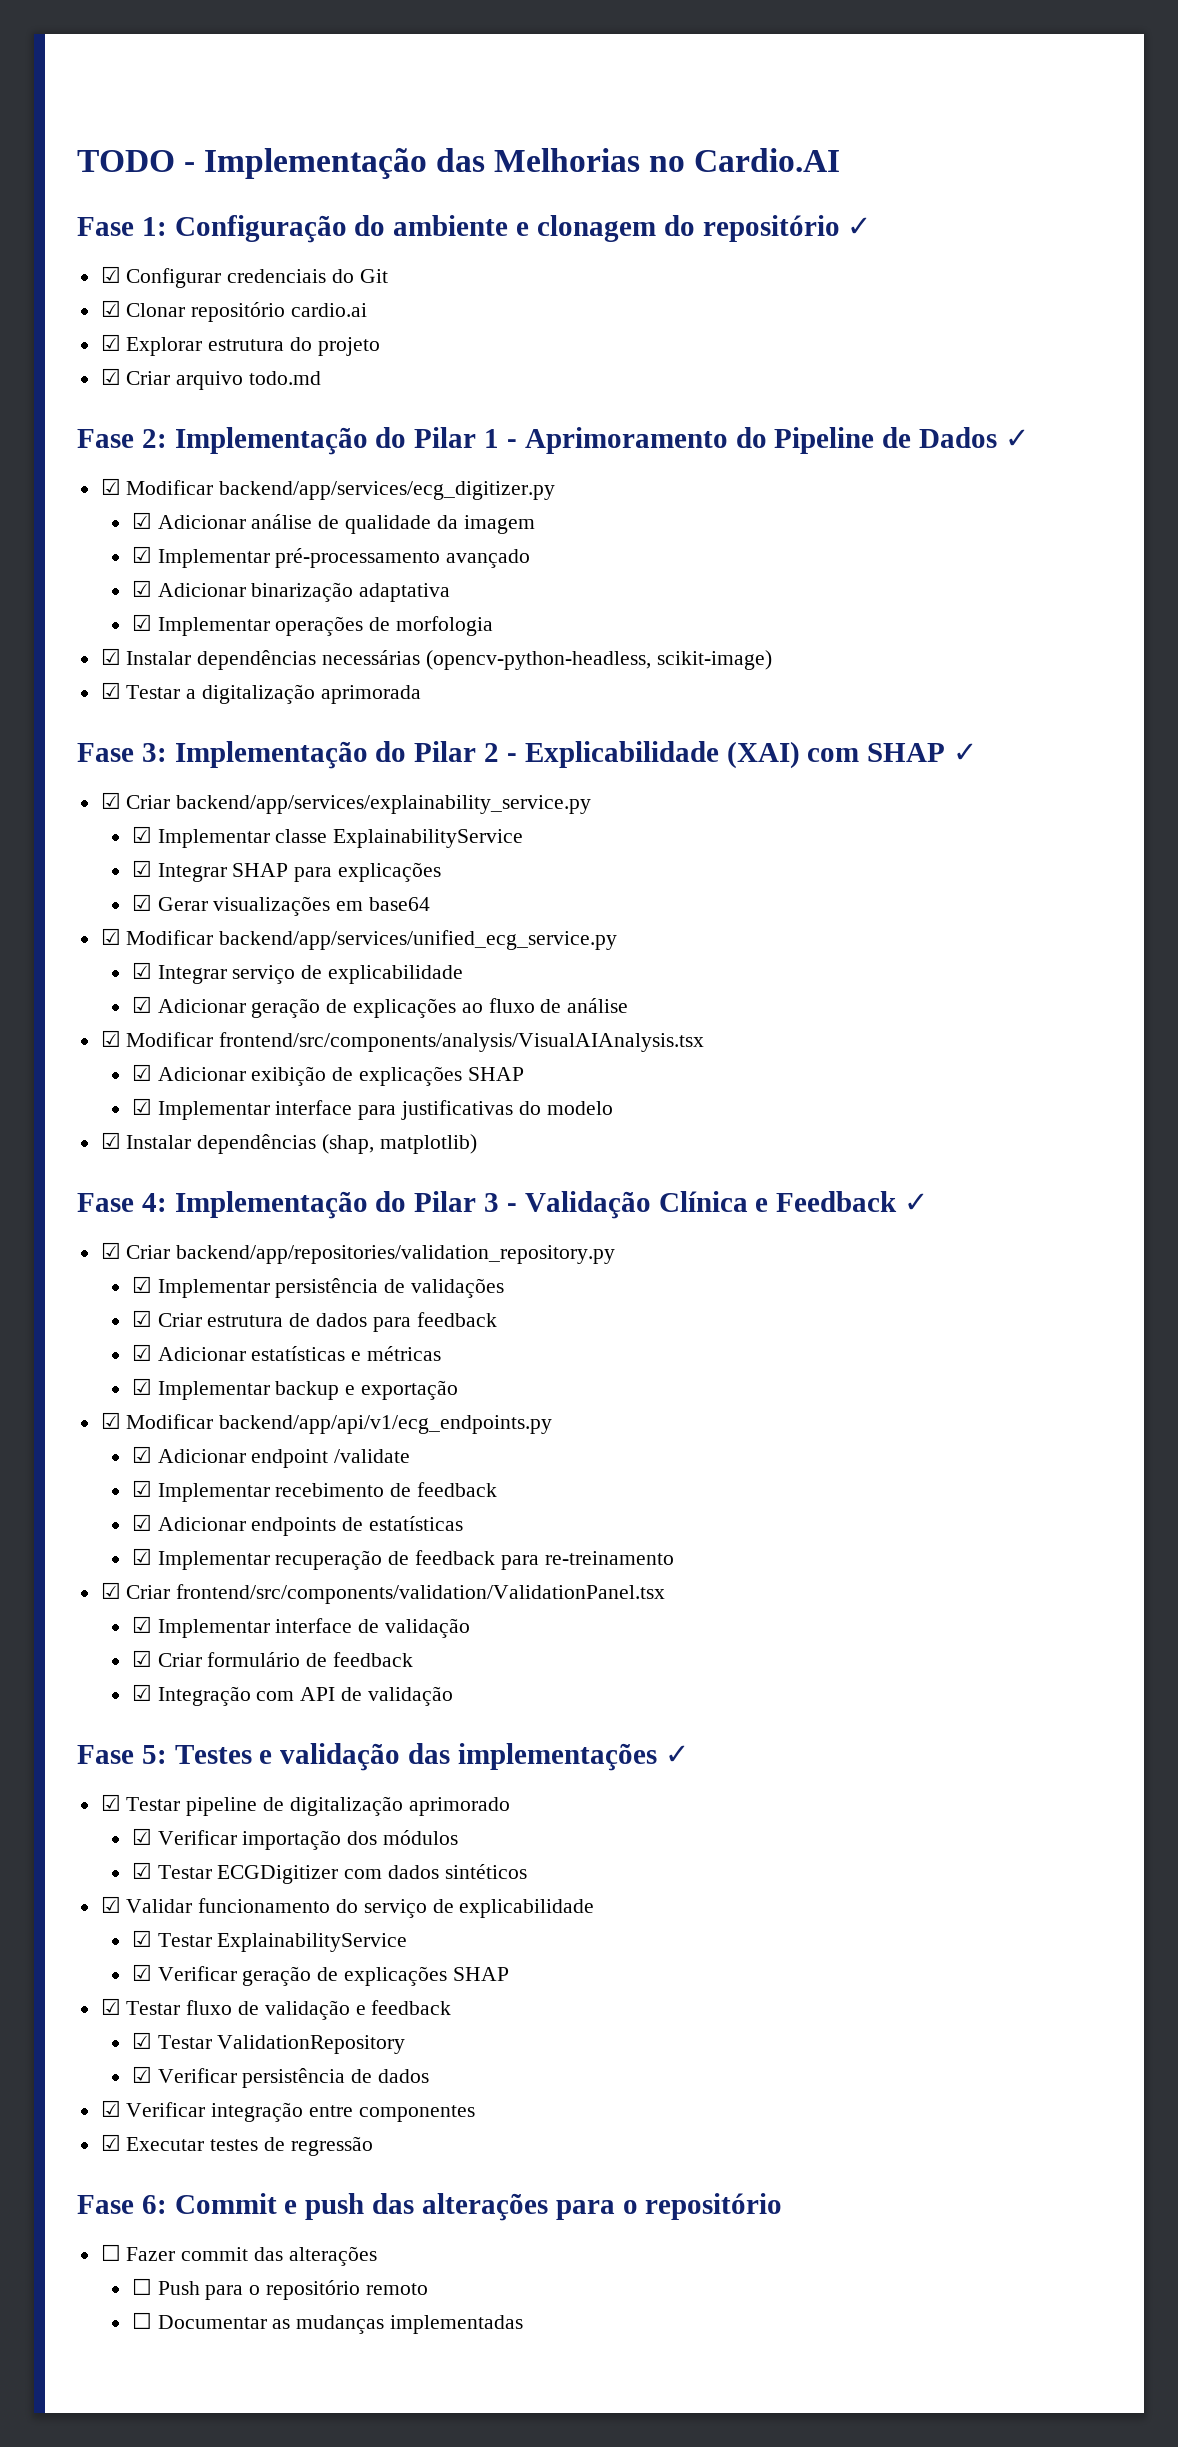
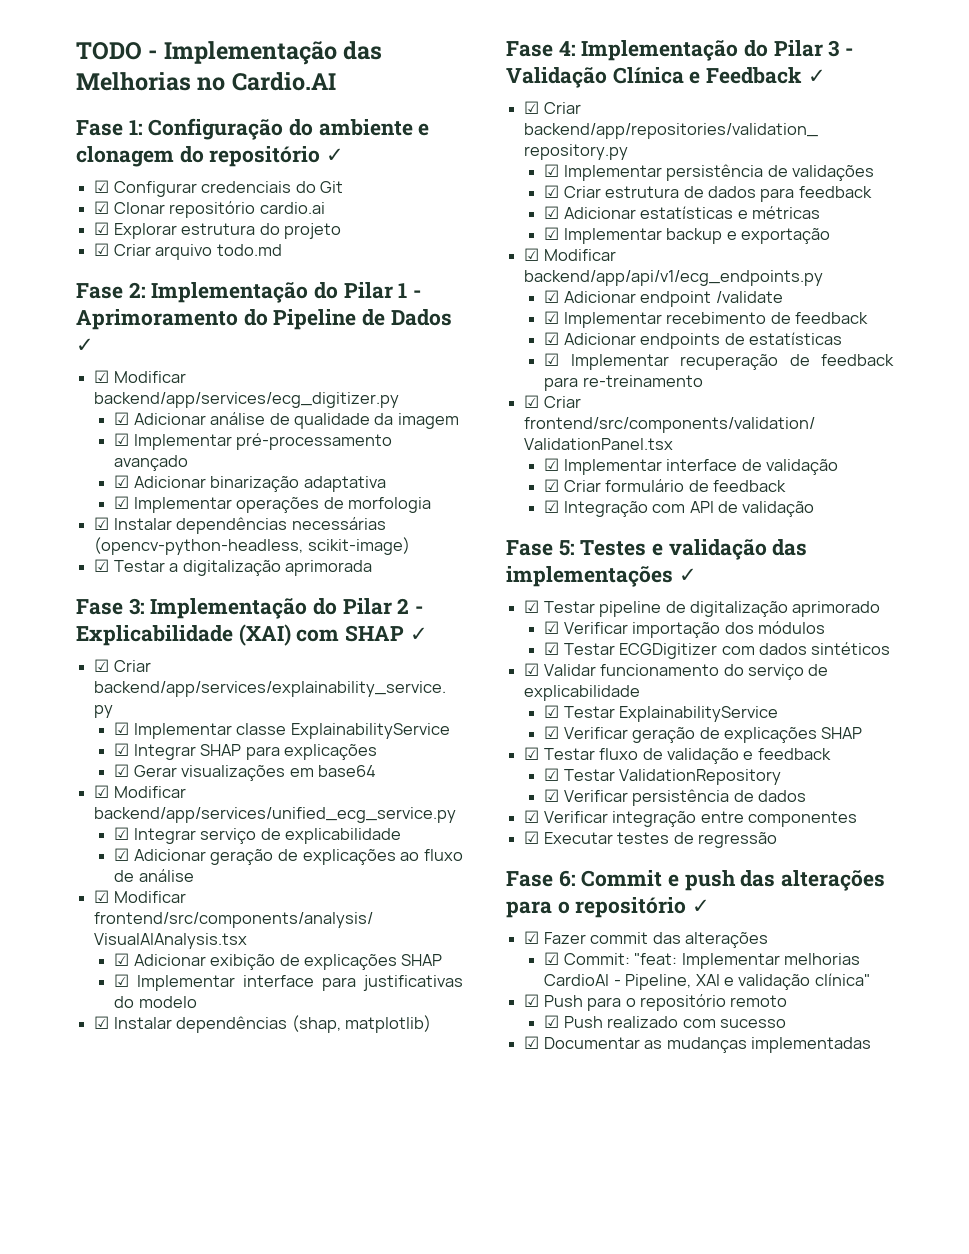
[100,2244,121,2261] // ☐ -> [692,899,711,913] [524,931,540,944] ✓ // ☑
[131,2278,152,2295] ☐ -> [544,952,861,969] [544,973,870,990] [524,994,540,1007] ☑ Commit: "feat: Implementar melhorias CardioAI - Pipeline, XAI e validação clínica" // ☑
[131,2312,152,2329] ☐ -> [544,1015,787,1028] [524,1036,540,1049] ☑ Push realizado com sucesso // ☑

